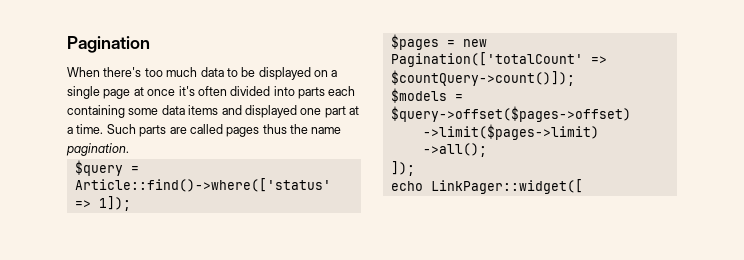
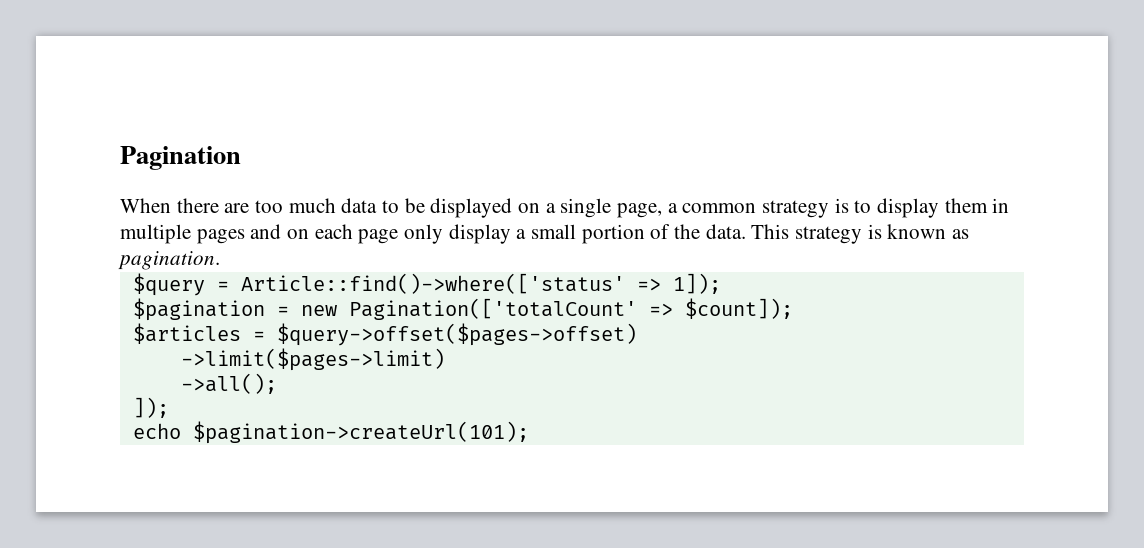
[103,67,142,77] there's -> [176,198,250,213] there are
[103,86,356,99] [67,105,359,118] [67,124,342,137] page at once it's often divided into parts each containing some data items and displayed one part at a time. Such parts are called pages thus the name -> [617,198,1010,218] [120,224,970,244] page, a common strategy is to display them in multiple pages and on each page only display a small portion of the data. This strategy is known as
[390,34,439,50] $pages -> [132,298,265,321] $pagination
[390,70,575,86] [390,88,447,103] $countQuery->count()]); // $models -> [684,298,793,319] [132,323,241,344] $count]); // $articles
[430,179,583,194] LinkPager::widget([ -> [192,421,529,444] $pagination->createUrl(101);

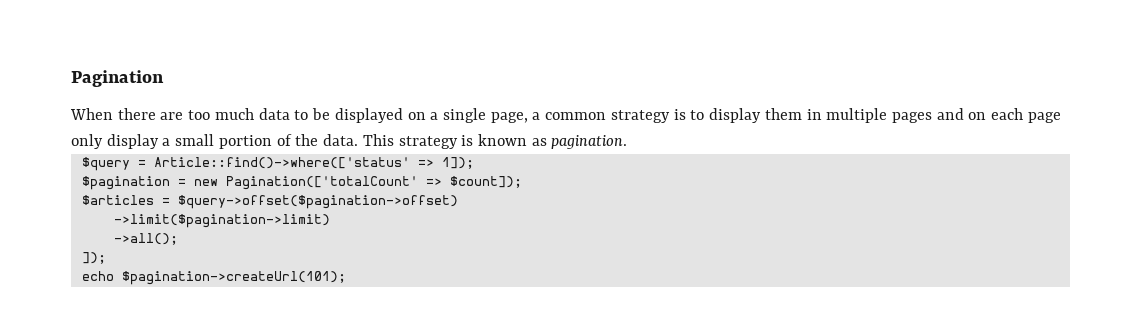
[276,323,637,346] [180,348,445,371] $query->offset($pages->offset) // ->limit($pages->limit) -> [177,195,458,209] [113,214,330,228] $query->offset($pagination->offset) // ->limit($pagination->limit)

